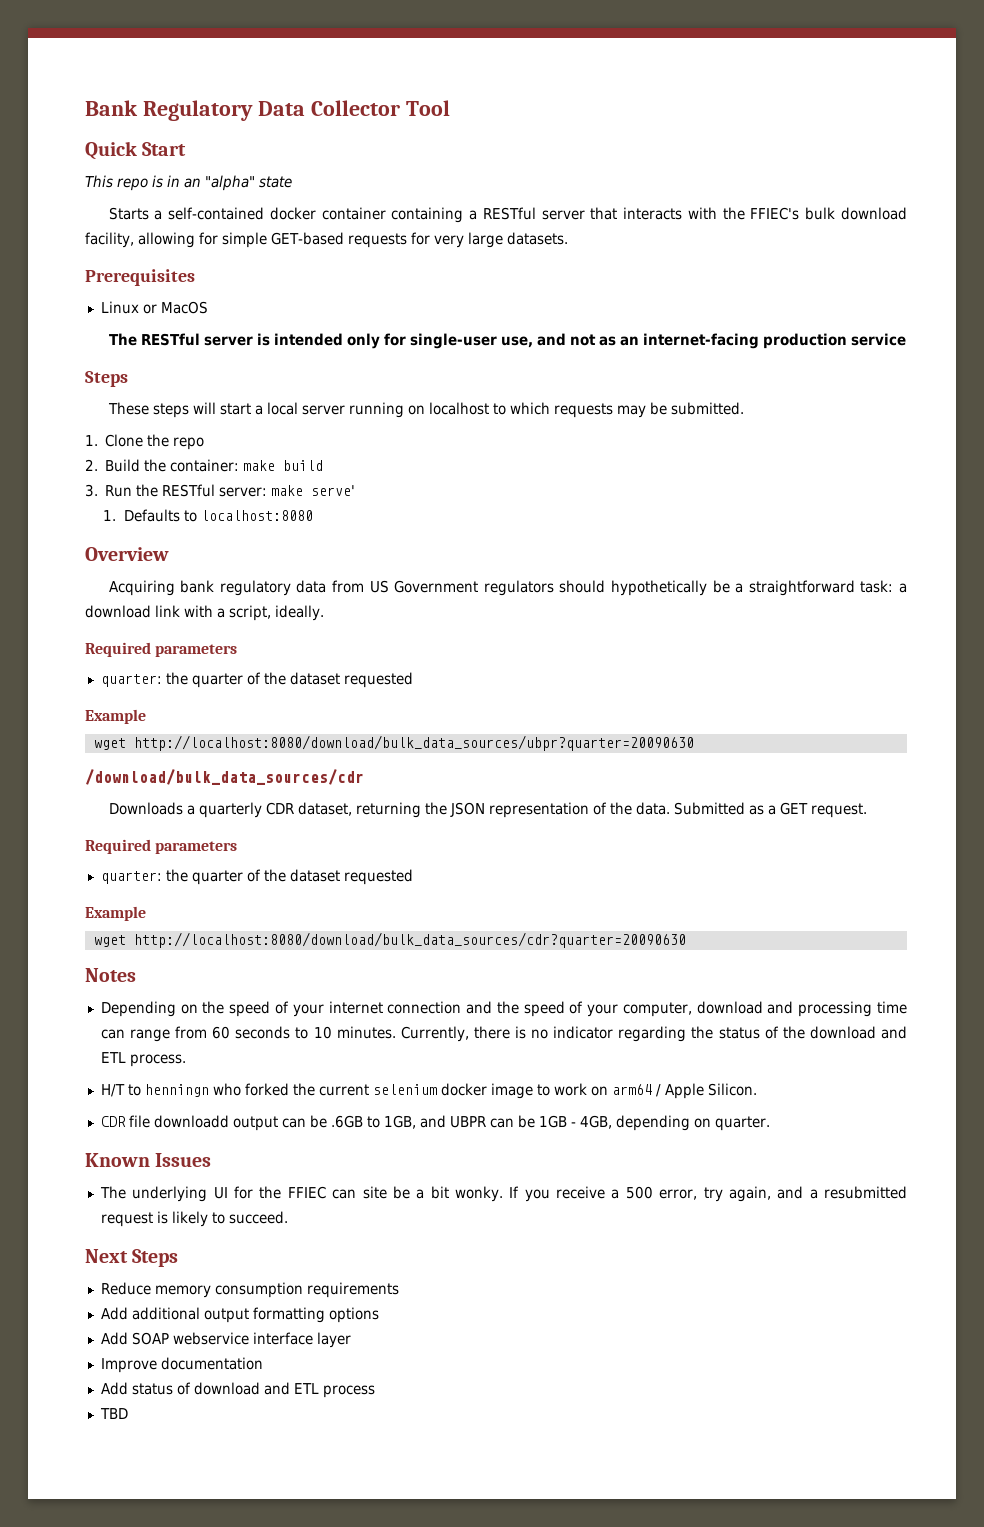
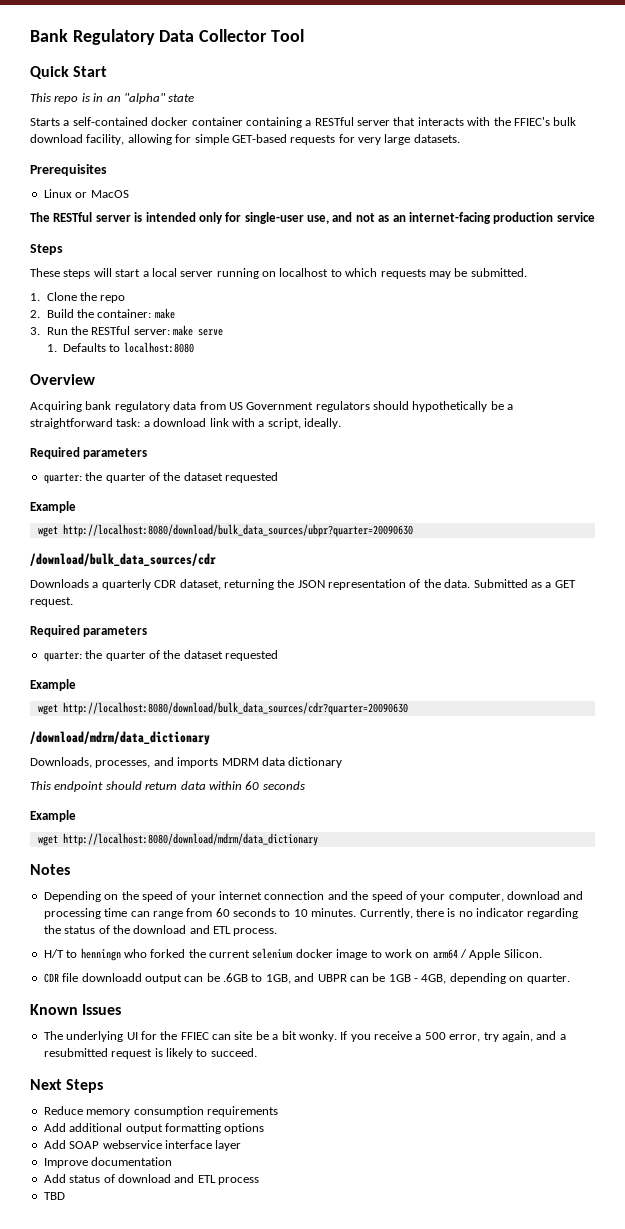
[283,460,324,471] build -> (175, 313) none
[311,485,356,496] serve' -> [198,329,224,336] serve
(686, 940) none -> [30,731,210,745] [30,757,343,768] [30,781,305,792] [30,810,76,822] [37,833,318,846] // /download/mdrm/data_dictionary // Downloads, processes, and imports MDRM data dictionary // This endpoint should return data within 60 seconds // Example // wget http://localhost:8080/download/mdrm/data_dictionary

